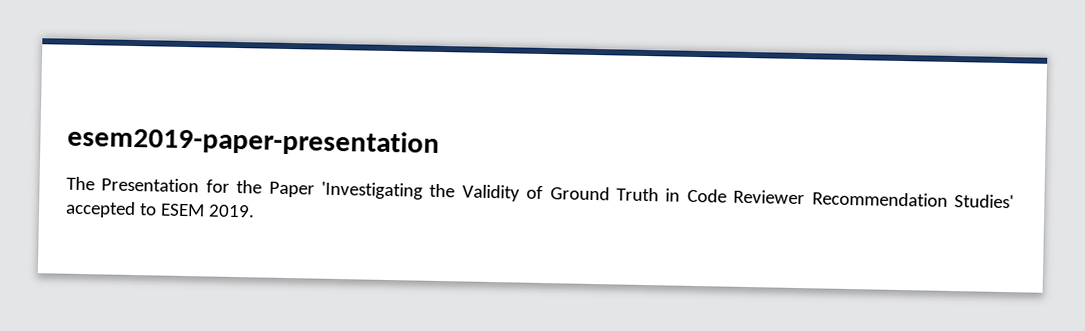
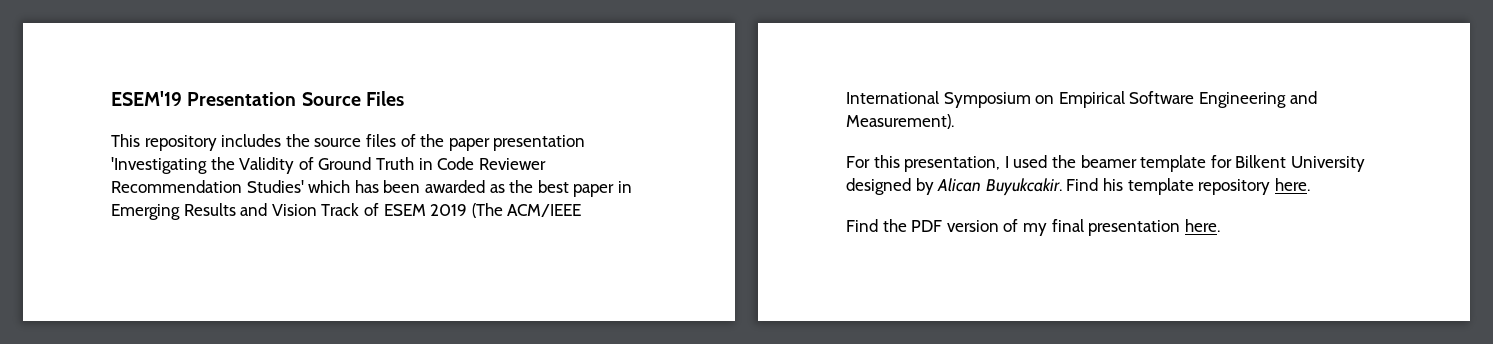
[67,125,440,157] [66,176,315,198] esem2019-paper-presentation // The Presentation for the Paper -> [111,91,404,106] [111,134,586,151] ESEM'19 Presentation Source Files // This repository includes the source files of the paper presentation
[65,200,255,219] accepted to ESEM 2019. -> [308,180,632,197] [111,203,582,220] [846,91,1317,108] [846,114,954,129] [846,155,1365,172] [846,178,1310,196] [846,219,1220,236] which has been awarded as the best paper in Emerging Results and Vision Track of ESEM 2019 (The ACM/IEEE International Symposium on Empirical Software Engineering and Measurement). // For this presentation, I used the beamer template for Bilkent University designed by Alican Buyukcakir. Find his template repository here. // Find the PDF version of my final presentation here.

